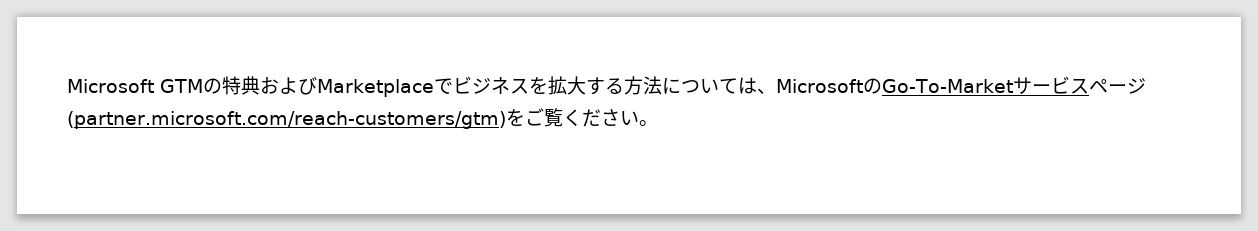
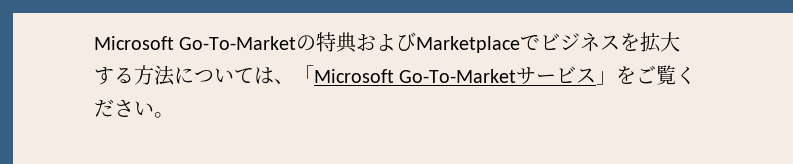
[67,79,203,93] Microsoft GTM -> [94,36,297,50] Microsoft Go-To-Market
[775,78,882,94] Microsoftの -> [294,65,394,83] 「Microsoft
[1088,78,1146,94] [67,111,506,129] ページ(partner.microsoft.com/reach-customers/gtm) -> [596,71,617,85] 」

